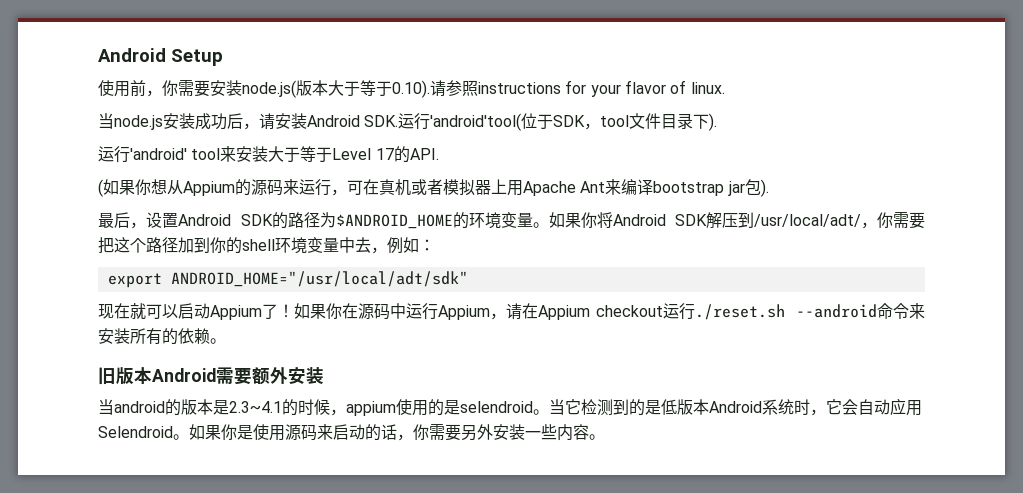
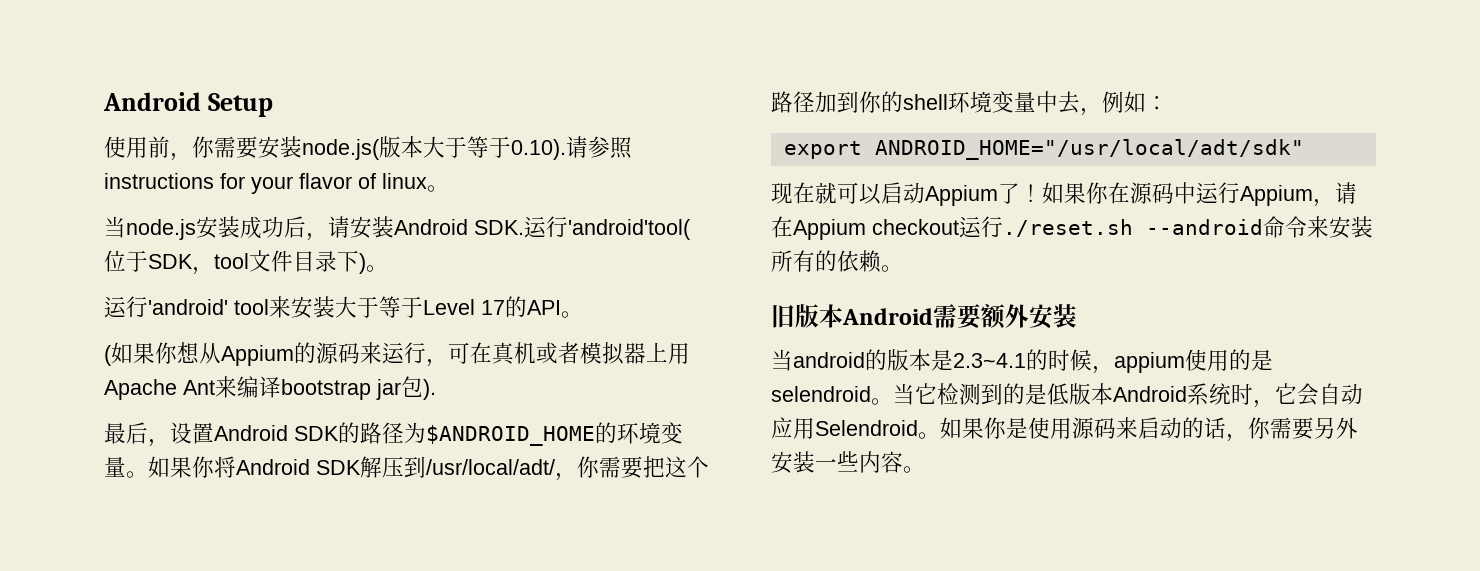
[690,82,725,94] linux. -> [382,173,449,192] linux。
[709,113,718,131] ). -> [359,253,388,274] )。
[409,148,439,160] API. -> [527,300,583,318] API。

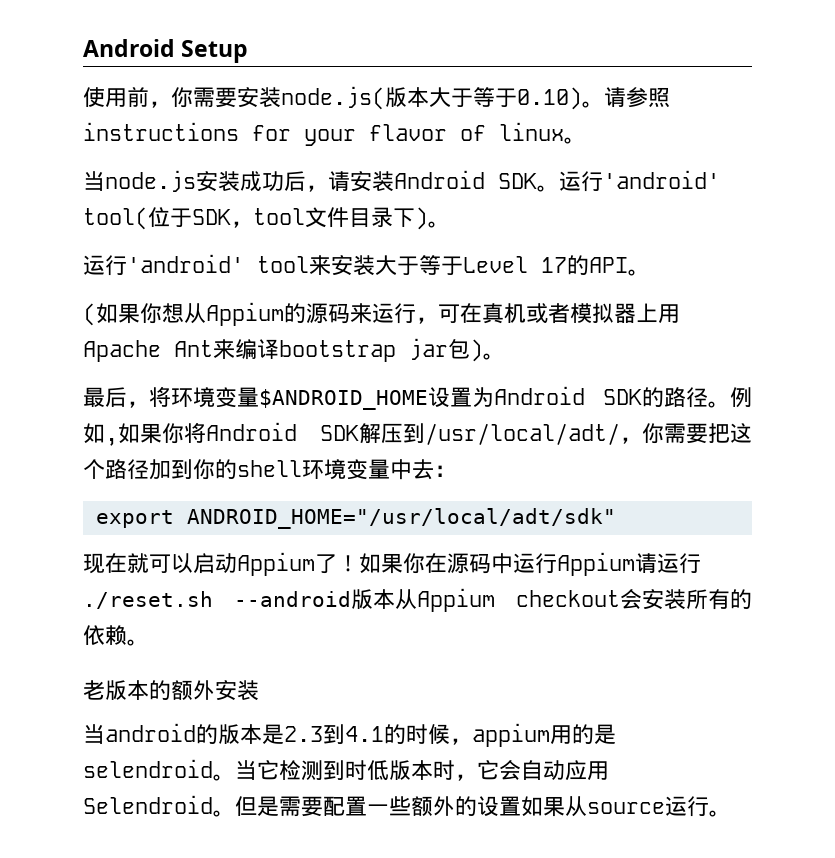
[511,139,566,160] 0.10). -> [517,87,604,110] 0.10)。
[474,216,691,240] SDK.运行'android'tool( -> [498,170,720,192] [83,207,148,230] SDK。运行'android' tool(
[423,379,436,400] ). -> [470,339,505,362] )。
[170,422,683,446] [104,456,148,478] 设置Android SDK的路径为$ANDROID_HOME的环境变量。 -> [149,386,752,410] [83,423,118,446] 将环境变量$ANDROID_HOME设置为Android SDK的路径。例如,
[1080,91,1146,116] ，例如 -> (434, 469) none
[1313,182,1357,207] [771,216,1329,240] ，请在Appium checkout运行./reset.sh --android命令来 -> [635,553,701,574] [83,588,642,612] 请运行./reset.sh --android版本从Appium checkout会
[771,304,982,329] 旧版本Android需要 -> [83,680,171,700] 老版本的
[953,353,1026,368] 2.3~4.1 -> [284,724,384,744] 2.3到4.1
[1185,349,1207,371] 使 -> (550, 735) none
[1003,383,1231,405] 的是低版本Android系统 -> [345,760,433,781] 时低版本
[940,417,1358,442] [771,451,903,474] 如果你是使用源码来启动的话，你需要另外安装一些内容 -> [235,796,709,817] 但是需要配置一些额外的设置如果从source运行

